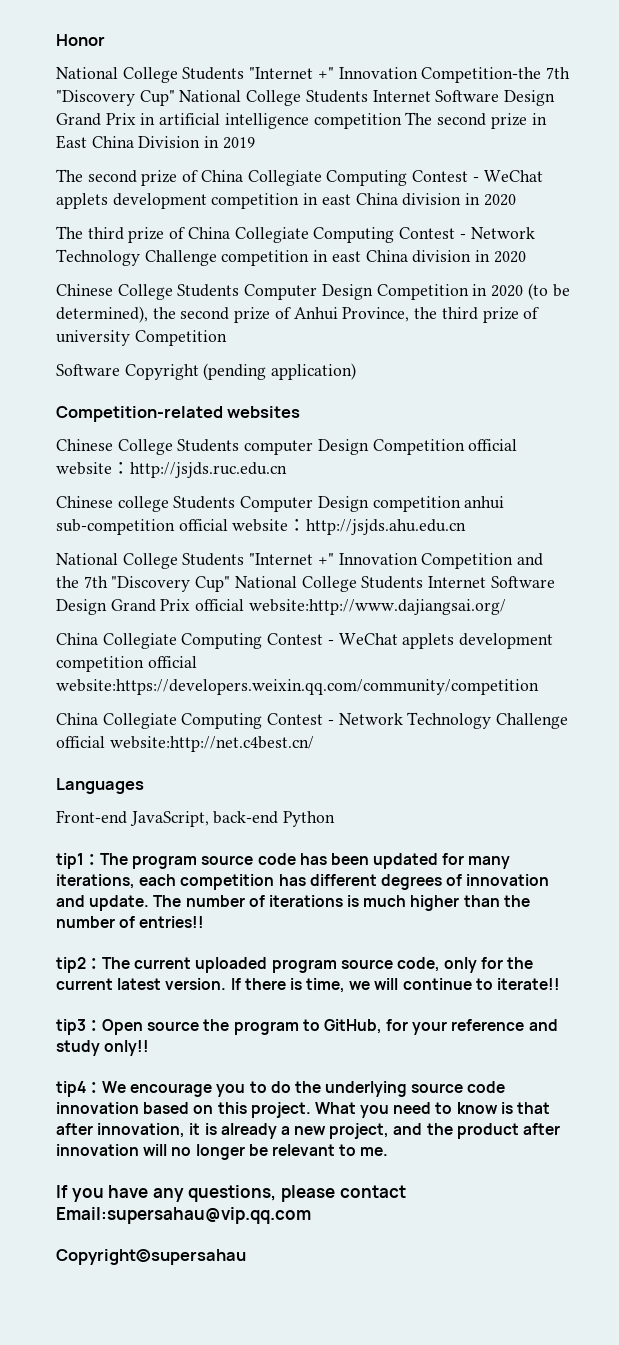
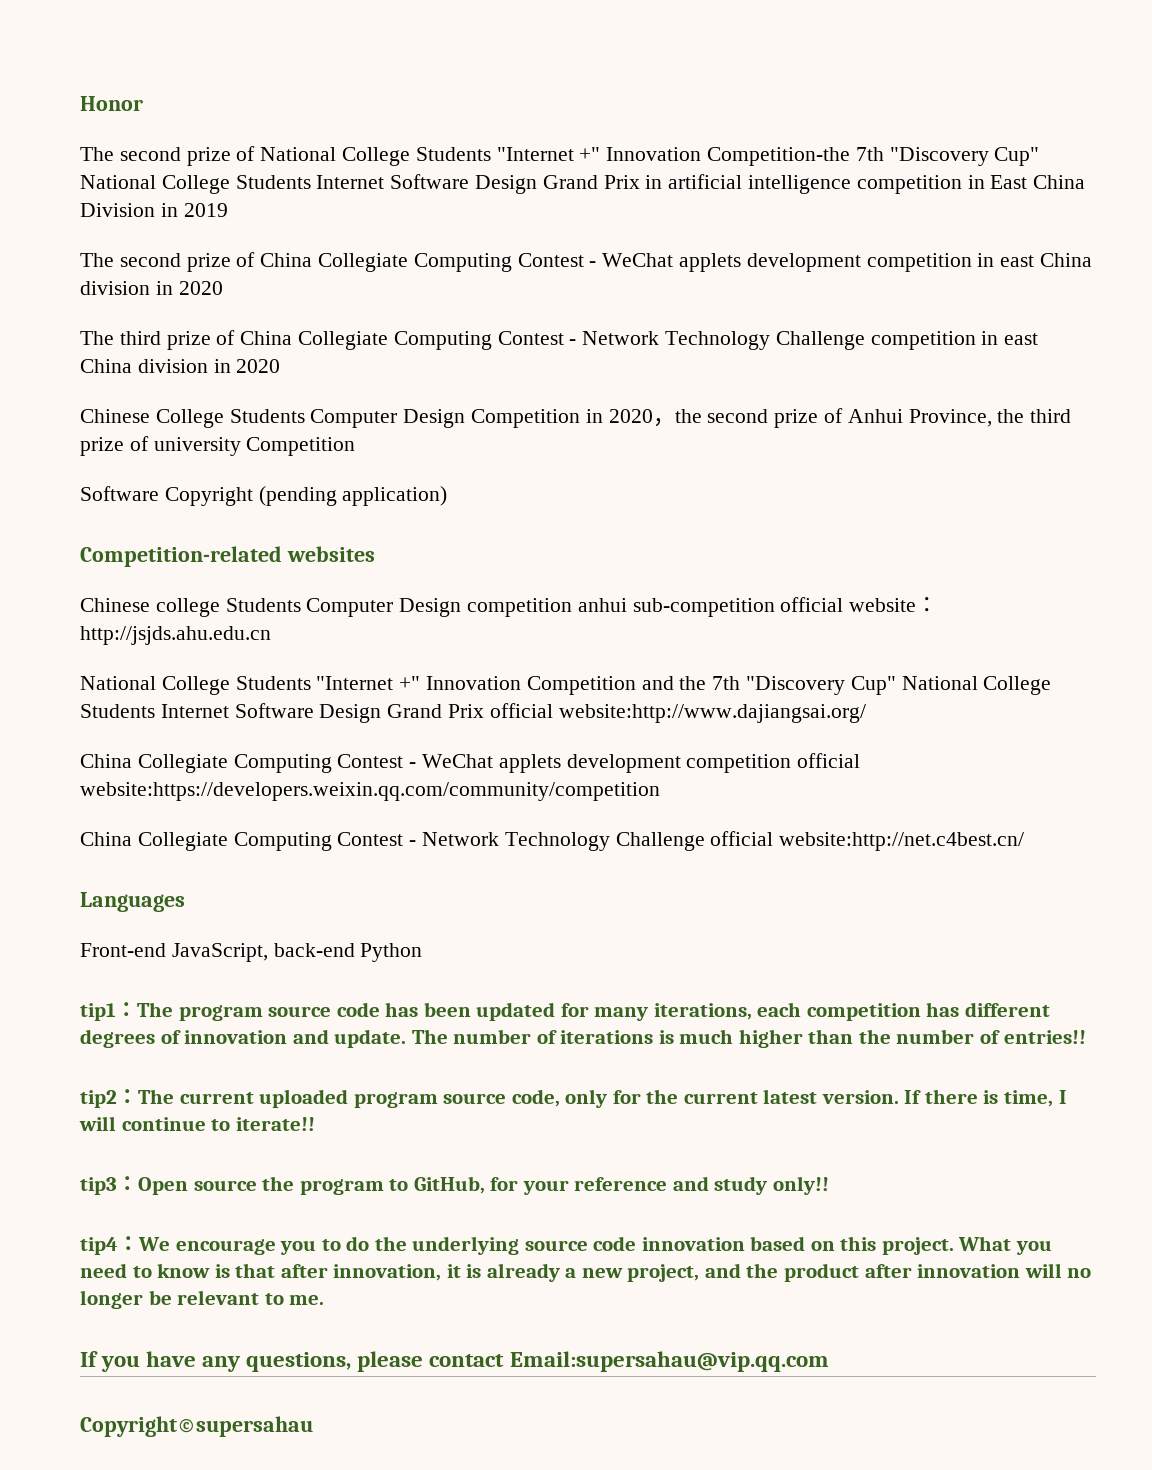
(105, 40) none -> [80,146,256,166] The second prize of
[405,112,527,129] The second prize -> (962, 184) none
[527,283,570,300] [56,306,148,323] (to be determined), -> [652,418,675,427] ，
[56,439,518,455] [56,462,287,478] // Chinese College Students computer Design Competition official website：http://jsjds.ruc.edu.cn -> (375, 554) none
[349,981,371,990] we -> [1058,1090,1067,1104] I

